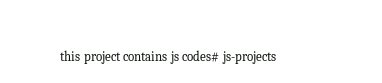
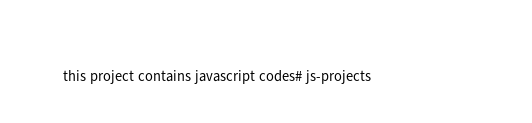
[169,51,179,64] js -> [193,70,255,84] javascript

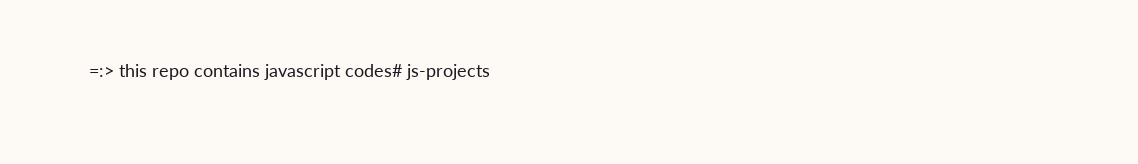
[63,70,134,84] this project -> [89,64,189,80] =:> this repo

